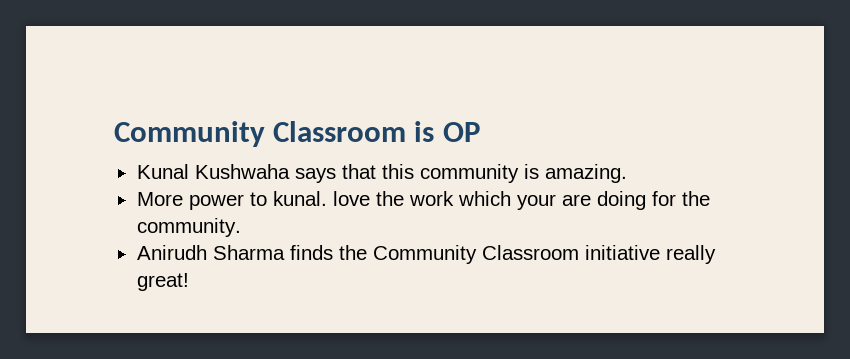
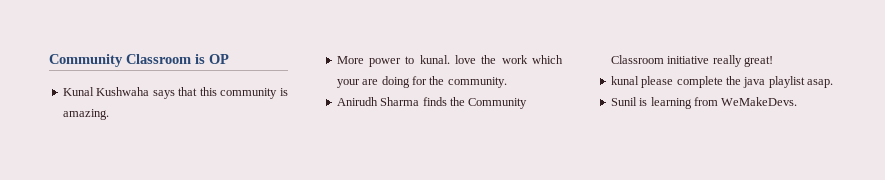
(189, 282) none -> [610,76,833,88] [610,97,798,109] // kunal please complete the java playlist asap. // Sunil is learning from WeMakeDevs.

